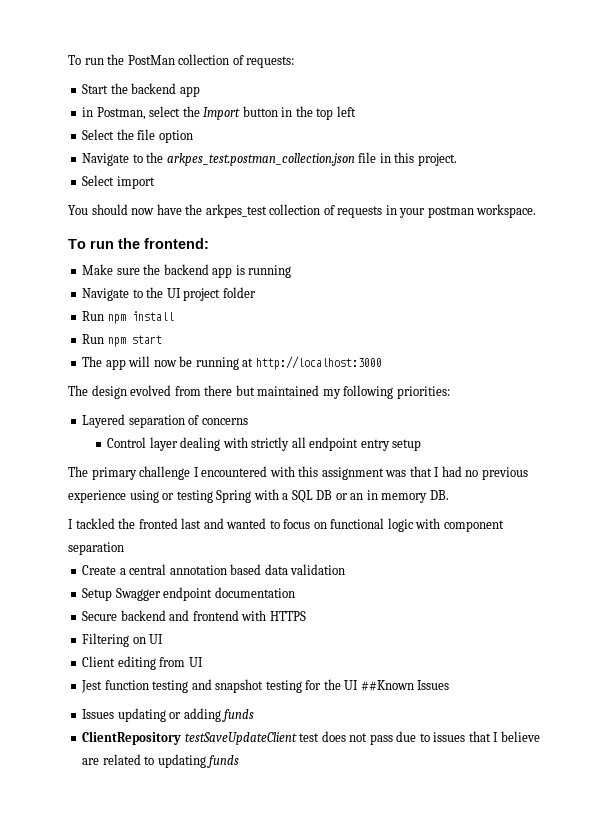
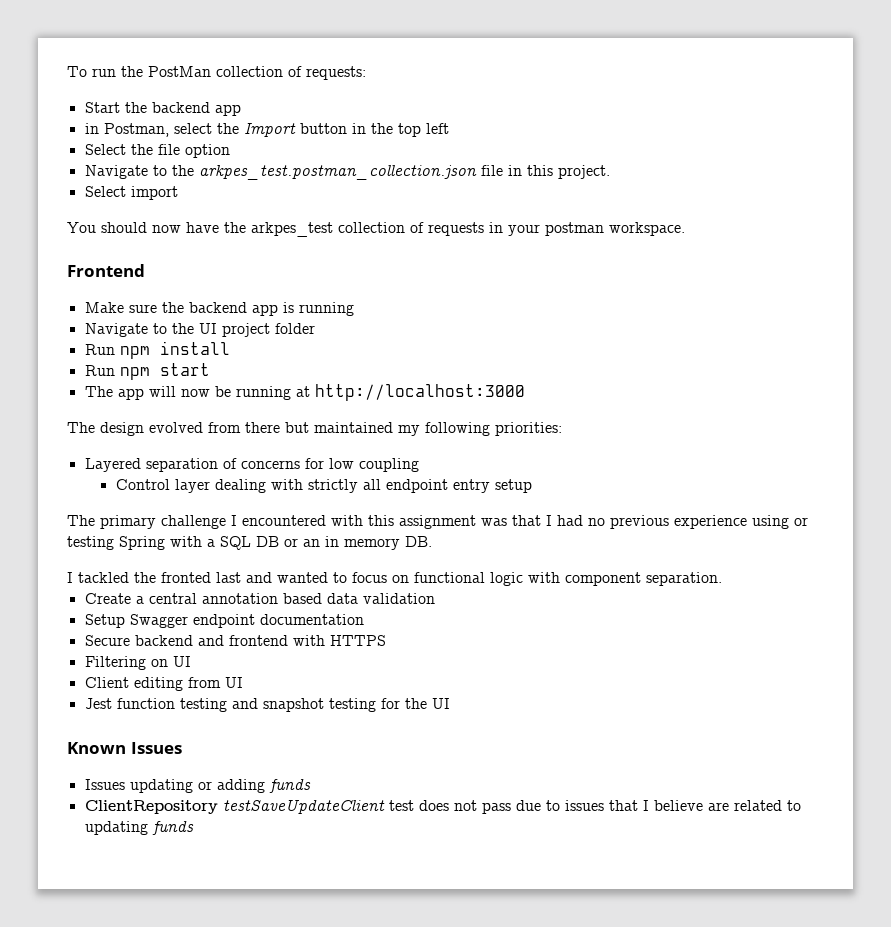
[68,238,209,249] To run the frontend: -> [67,264,145,277] Frontend
(248, 421) none -> [304,458,419,472] for low coupling
[68,542,124,555] separation -> [646,572,722,586] separation.
[360,680,414,691] ##Known -> [67,742,126,754] // Known

